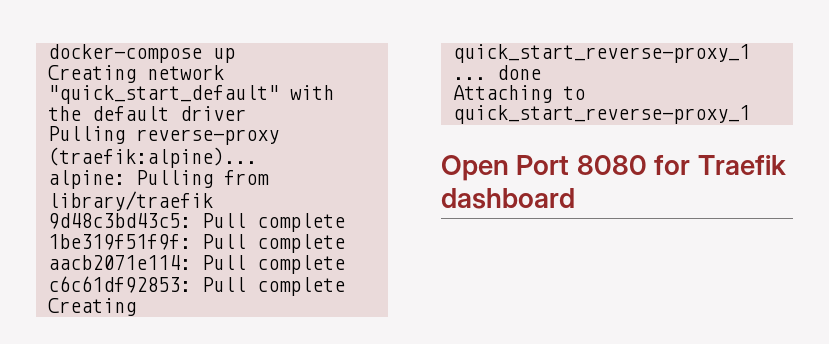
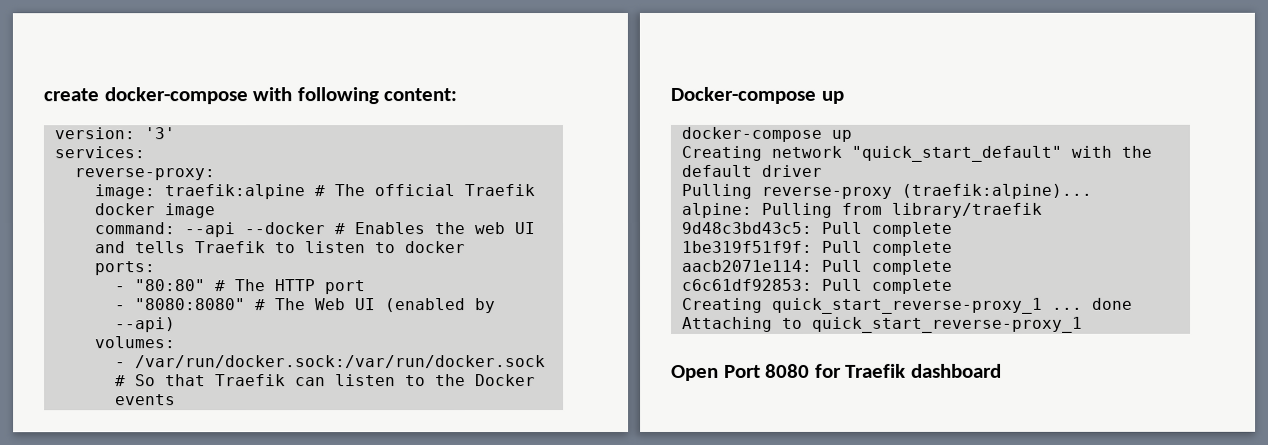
(48, 53) none -> [43,87,458,105] [53,127,175,140] [53,146,145,159] [73,168,215,181] [93,184,535,200] [93,203,215,219] [93,222,536,238] [94,241,466,254] [94,261,156,276] [114,279,366,295] [114,298,496,314] [114,317,176,333] [94,336,176,349] [114,355,546,369] [114,374,536,387] [114,394,176,406] [670,86,844,104] create docker-compose with following content: // version: '3' // services: // reverse-proxy: // image: traefik:alpine # The official Traefik docker image // command: --api --docker # Enables the web UI and tells Traefik to listen to docker // ports: // - "80:80" # The HTTP port // - "8080:8080" # The Web UI (enabled by --api) // volumes: // - /var/run/docker.sock:/var/run/docker.sock # So that Traefik can listen to the Docker events // Docker-compose up //

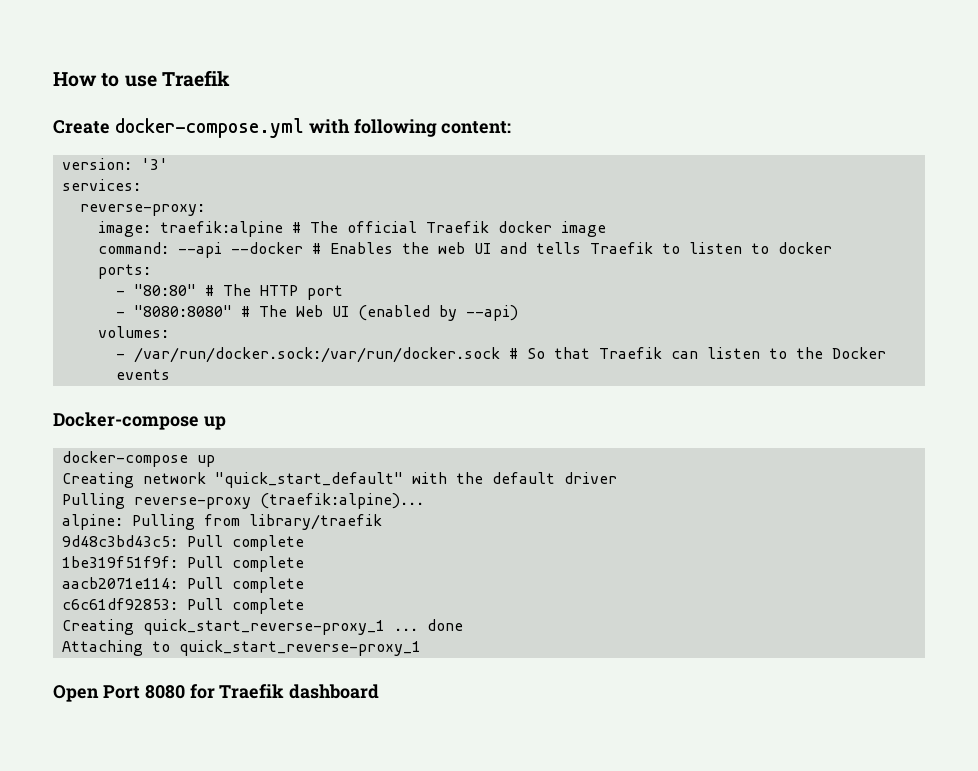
[43,87,248,105] create docker-compose -> [53,70,230,87] [53,118,304,138] How to use Traefik // Create docker-compose.yml

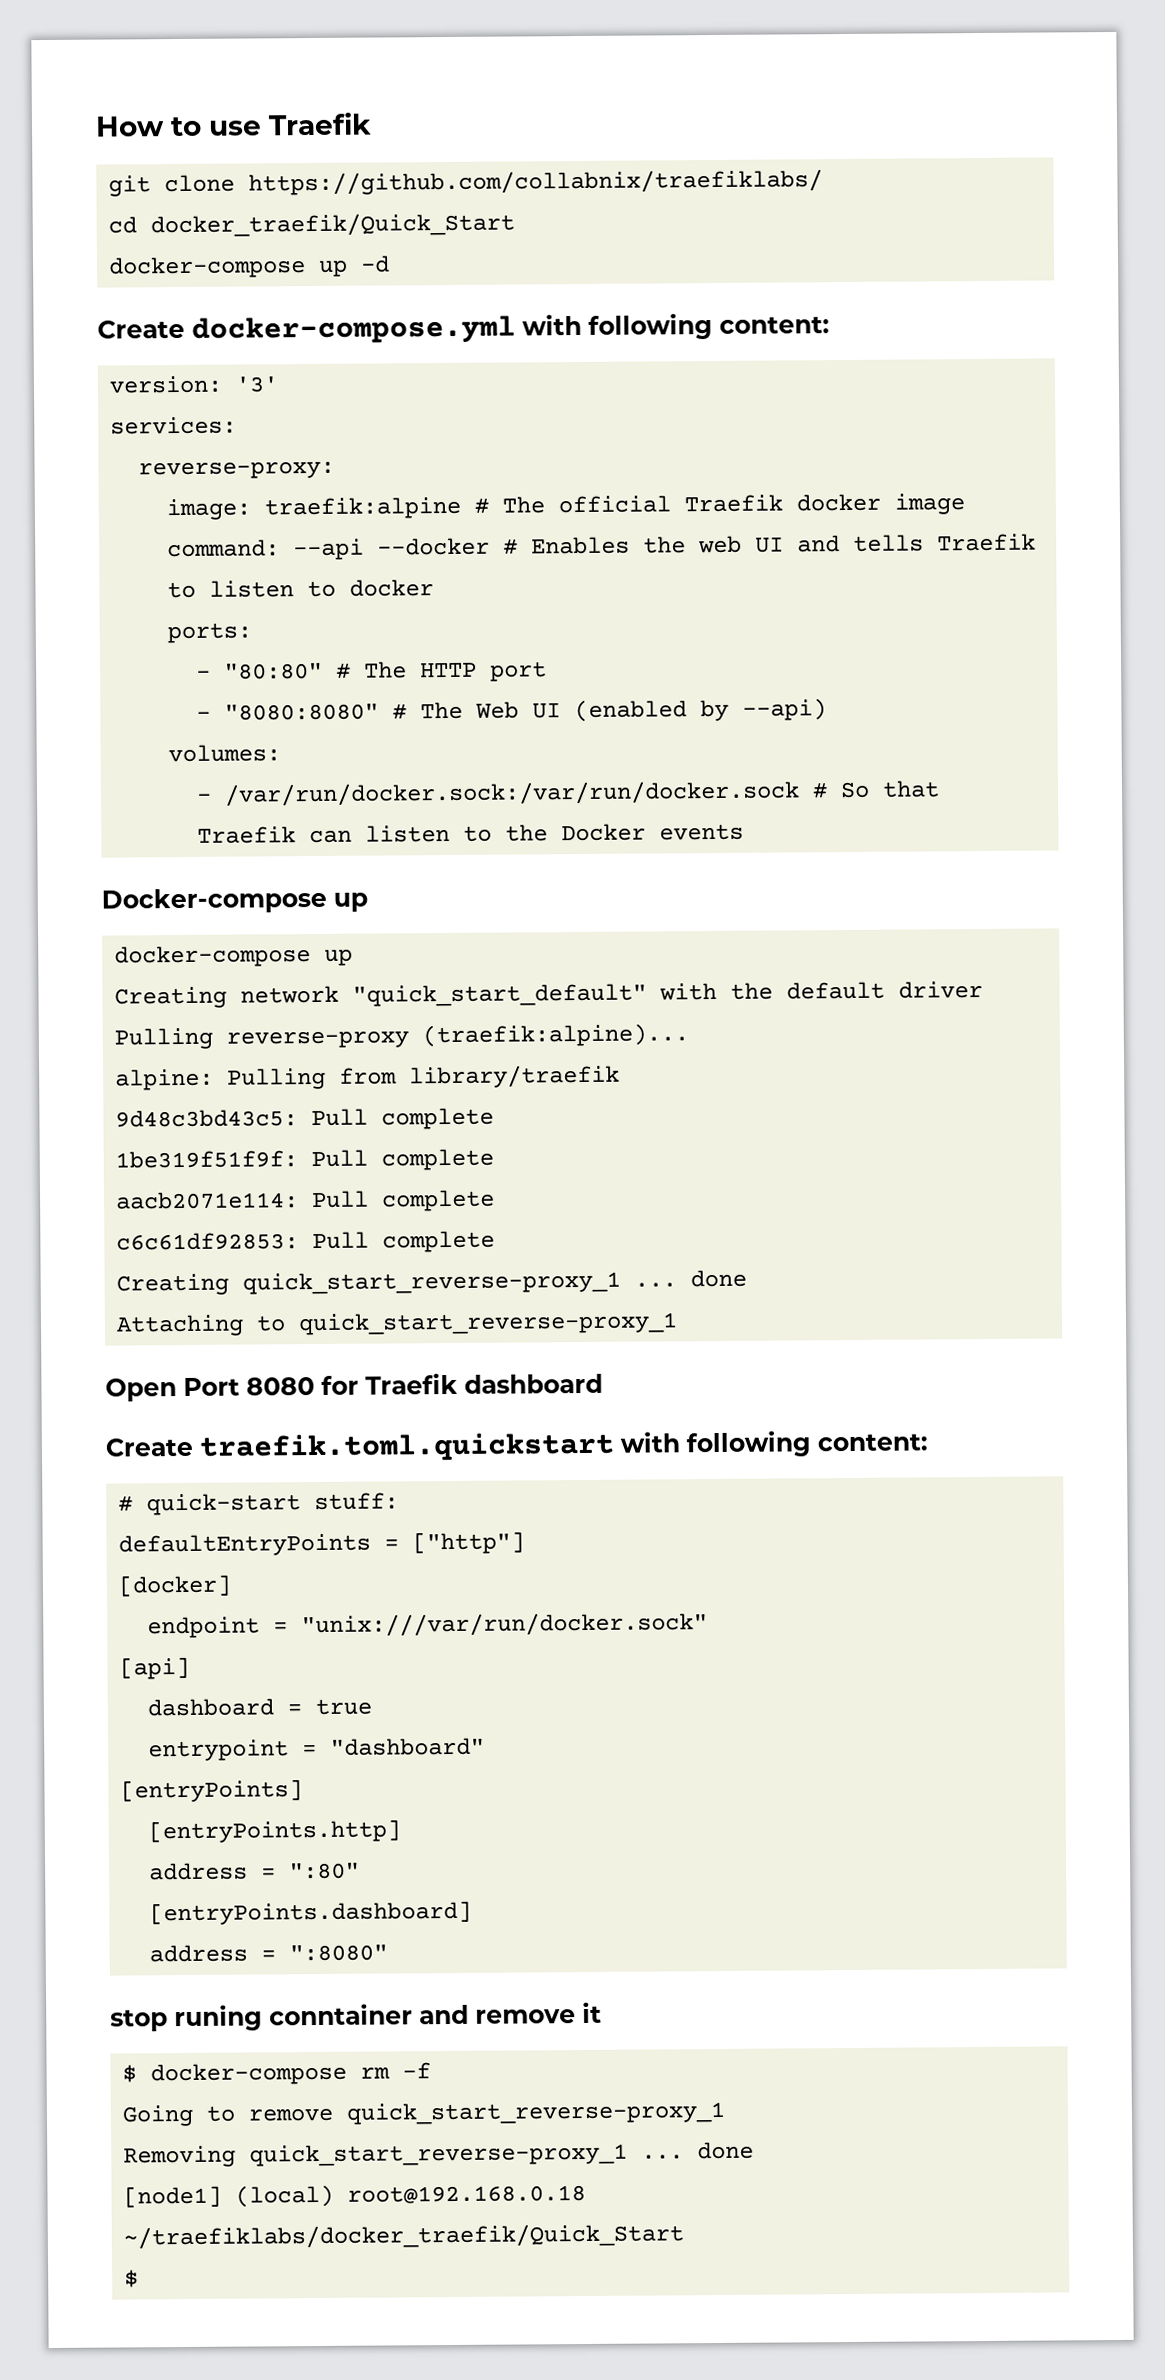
(230, 78) none -> [108,169,823,197] [108,212,515,238] [108,255,390,279] // git clone https://github.com/collabnix/traefiklabs/ // cd docker_traefik/Quick_Start // docker-compose up -d
(380, 691) none -> [105,1430,928,1462] [118,1492,399,1516] [118,1531,525,1557] [118,1574,232,1597] [147,1612,708,1639] [119,1656,190,1680] [147,1698,372,1717] [148,1737,485,1762] [120,1779,303,1803] [148,1819,401,1844] [149,1862,360,1881] [149,1900,472,1926] [149,1944,388,1963] [110,2001,602,2032] [122,2062,431,2086] [122,2100,725,2127] [123,2141,754,2168] [123,2184,586,2208] [123,2223,684,2250] [124,2269,139,2288] // Create traefik.toml.quickstart with following content: // # quick-start stuff: // defaultEntryPoints = ["http"] // [docker] // endpoint = "unix:///var/run/docker.sock" // [api] // dashboard = true // entrypoint = "dashboard" // [entryPoints] // [entryPoints.http] // address = ":80" // [entryPoints.dashboard] // address = ":8080" // stop runing conntainer and remove it // $ docker-compose rm -f // Going to remove quick_start_reverse-proxy_1 // Removing quick_start_reverse-proxy_1 ... done // [node1] (local) root@192.168.0.18 ~/traefiklabs/docker_traefik/Quick_Start // $

